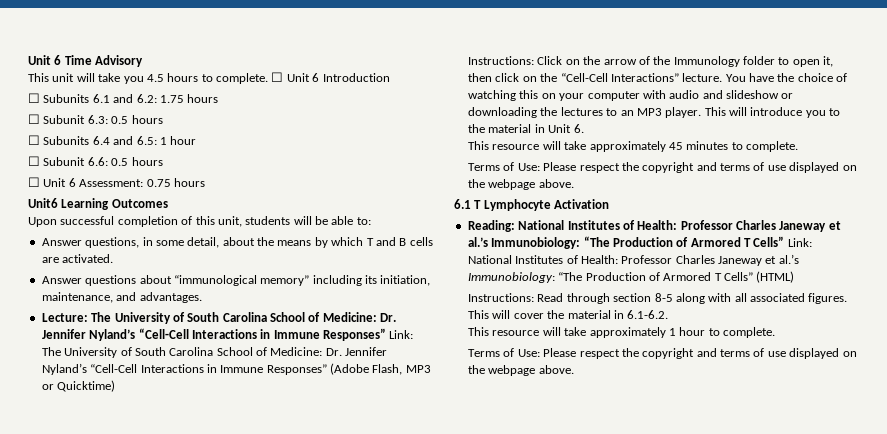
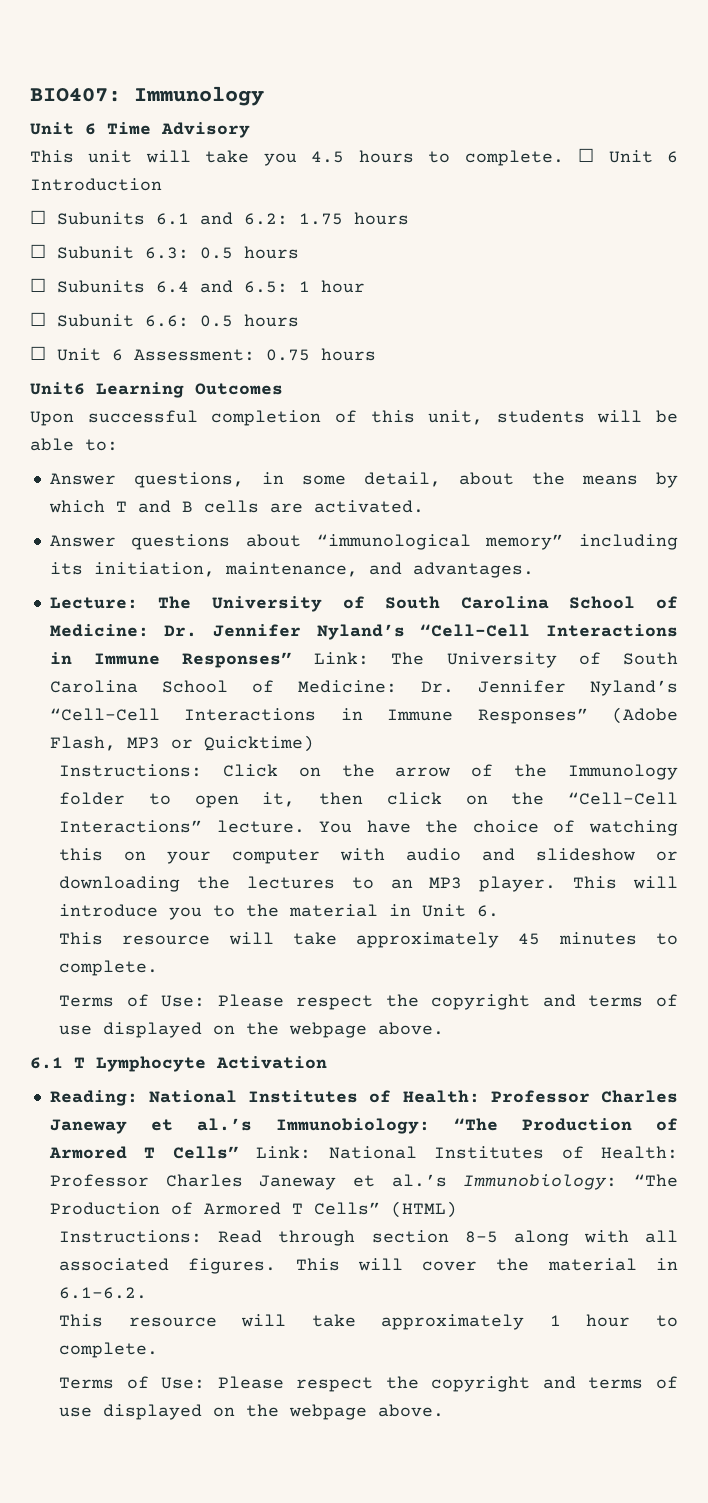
(28, 60) none -> [30,86,264,106] BIO407: Immunology //

